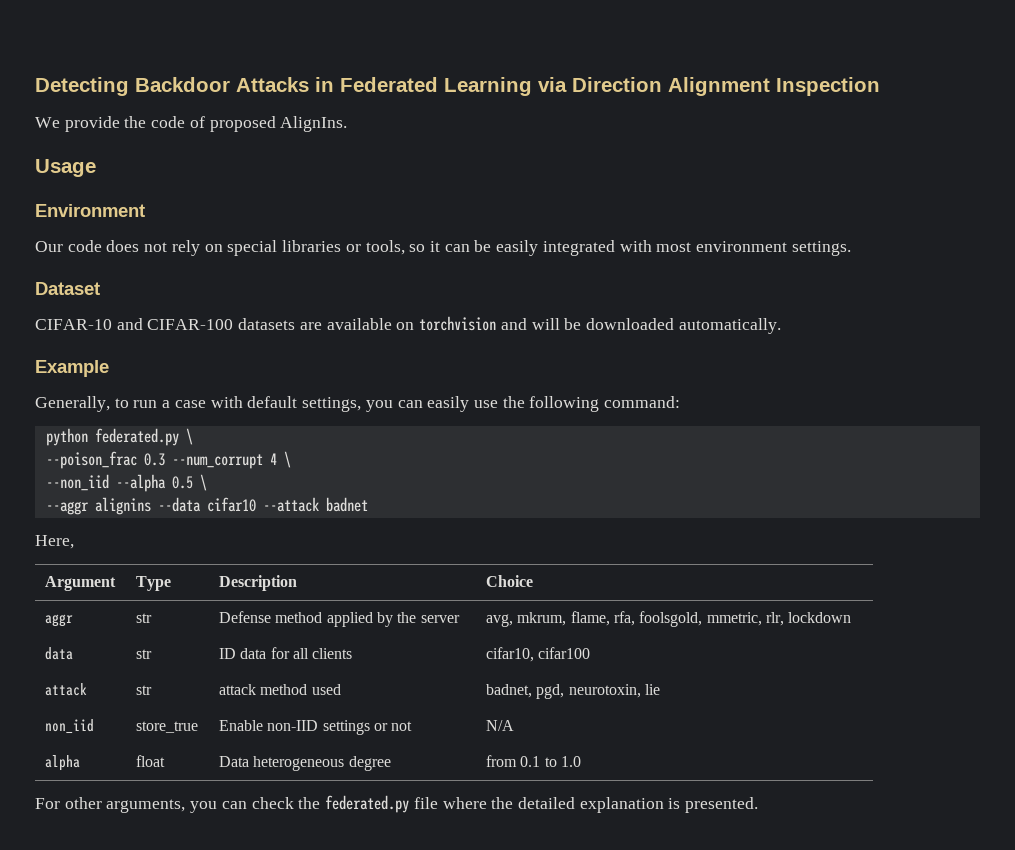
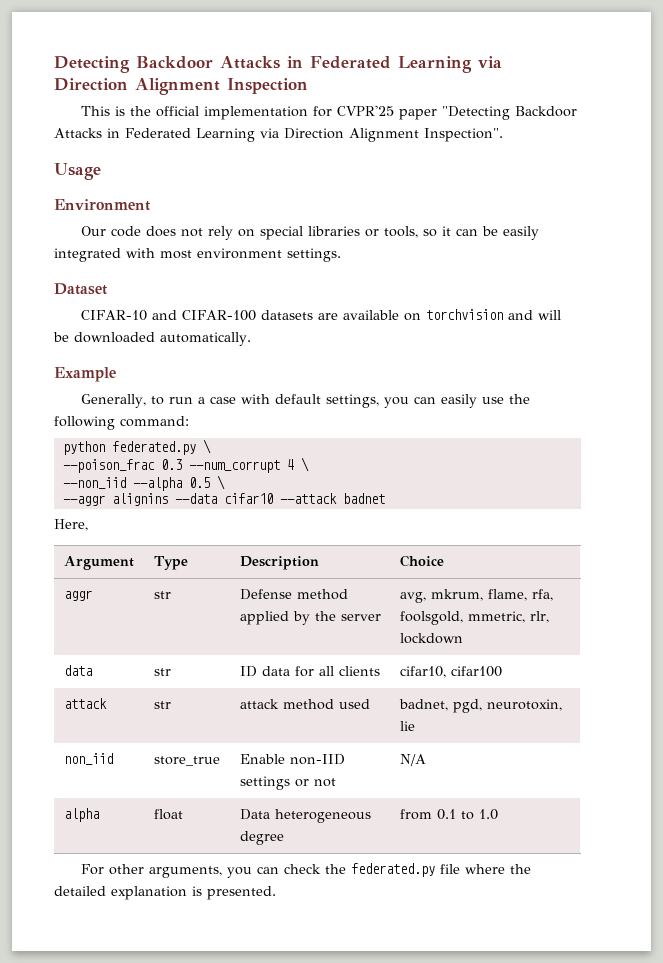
[35,116,348,132] We provide the code of proposed AlignIns. -> [81,105,578,120] [54,128,503,142] This is the official implementation for CVPR'25 paper "Detecting Backdoor Attacks in Federated Learning via Direction Alignment Inspection".

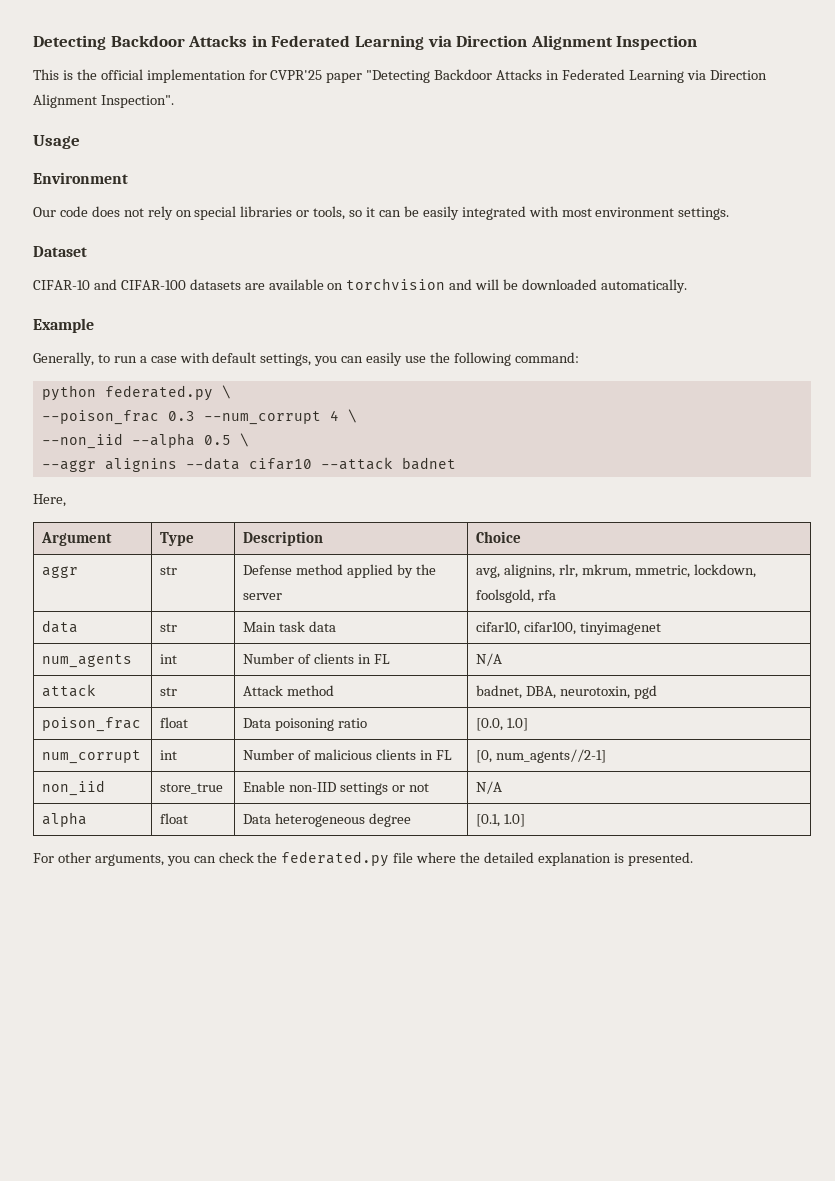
[430,589,553,601] [399,611,549,625] [399,633,463,644] mkrum, flame, rfa, foolsgold, mmetric, rlr, lockdown -> [504,564,757,578] [476,589,557,603] alignins, rlr, mkrum, mmetric, lockdown, foolsgold, rfa
[239,666,380,677] [399,666,502,678] ID data for all clients | cifar10, cifar100 -> [243,621,337,632] [476,622,662,635] [42,654,133,668] [160,654,178,664] [243,653,391,664] [476,653,503,666] Main task data | cifar10, cifar100, tinyimagenet // num_agents | int | Number of clients in FL | N/A
[239,699,370,710] attack method used -> [243,685,335,696] Attack method
[452,699,562,713] [399,721,415,731] pgd, neurotoxin, lie -> [526,685,658,699] [42,717,142,732] [160,717,189,728] [243,718,368,731] [476,718,529,731] [42,750,142,764] [160,750,178,760] [243,749,453,760] [476,749,607,763] DBA, neurotoxin, pgd // poison_frac | float | Data poisoning ratio | [0.0, 1.0] // num_corrupt | int | Number of malicious clients in FL | [0, num_agents//2-1]
[399,809,498,820] from 0.1 to 1.0 -> [476,814,526,827] [0.1, 1.0]

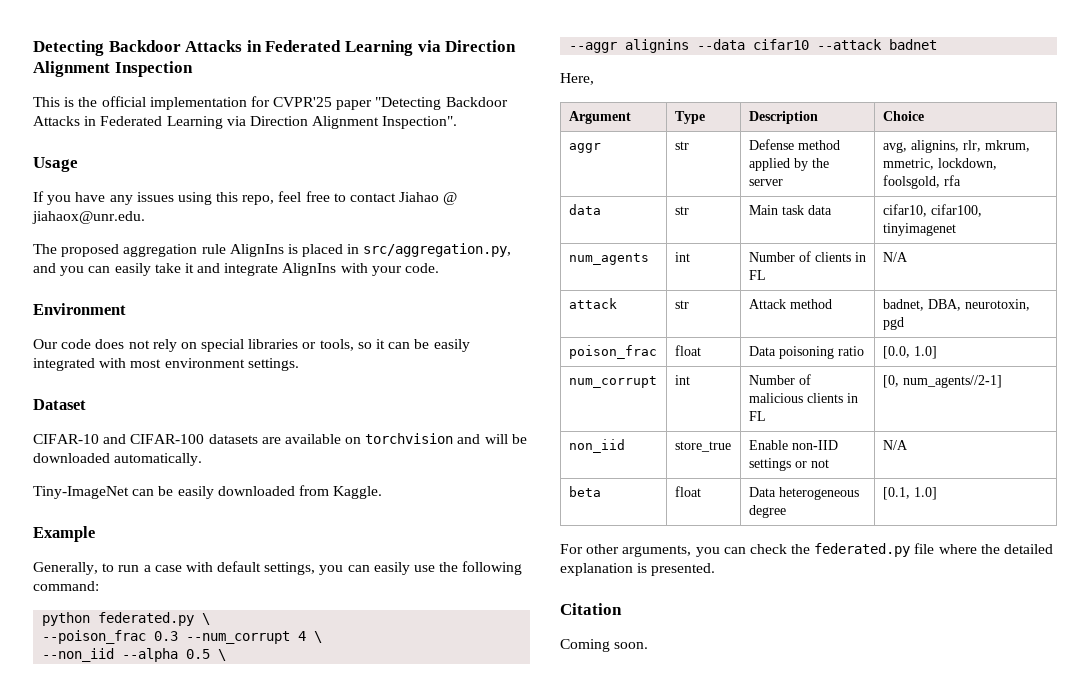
(80, 142) none -> [33,191,458,205] [32,211,145,224] [33,243,512,257] [33,263,440,276] // If you have any issues using this repo, feel free to contact Jiahao @ jiahaox@unr.edu. // The proposed aggregation rule AlignIns is placed in src/aggregation.py, and you can easily take it and integrate AlignIns with your code.
(687, 286) none -> [33,485,383,499] // Tiny-ImageNet can be easily downloaded from Kaggle.
[42,812,88,827] alpha -> [568,486,601,497] beta
(693, 859) none -> [560,603,622,615] [560,639,649,652] // Citation // Coming soon.

